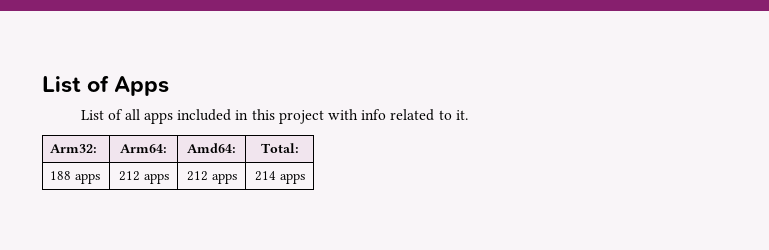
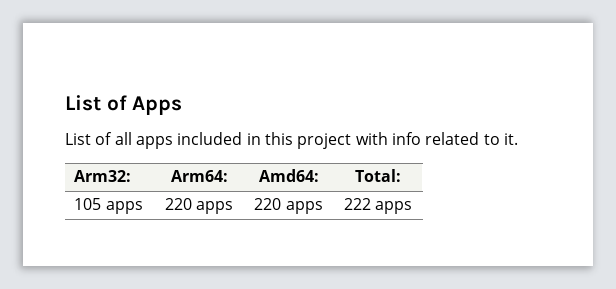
[50,171,101,184] [118,171,169,184] [186,171,237,184] [254,171,276,181] 188 apps | 212 apps | 212 apps | 214 -> [74,198,143,214] [164,198,234,214] [254,198,323,214] [343,198,371,210] 105 apps | 220 apps | 220 apps | 222

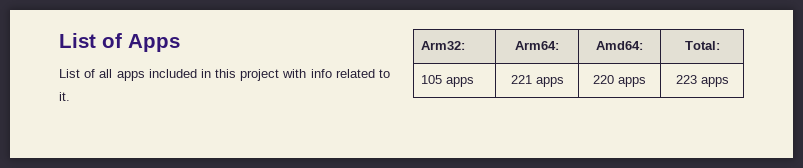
[164,198,234,214] [254,198,323,214] [343,198,371,210] 220 apps | 220 apps | 222 -> [510,75,564,87] [593,75,646,87] [675,75,697,84] 221 apps | 220 apps | 223

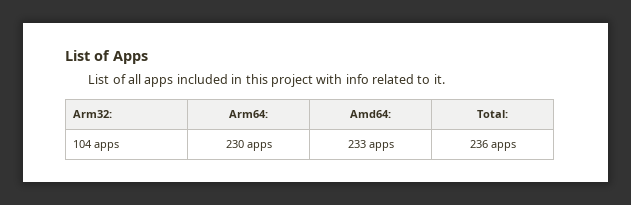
[421,75,475,87] [510,75,564,87] [593,75,646,87] [675,75,697,84] 105 apps | 221 apps | 220 apps | 223 -> [72,140,119,151] [225,140,272,151] [347,140,394,151] [469,140,488,148] 104 apps | 230 apps | 233 apps | 236

